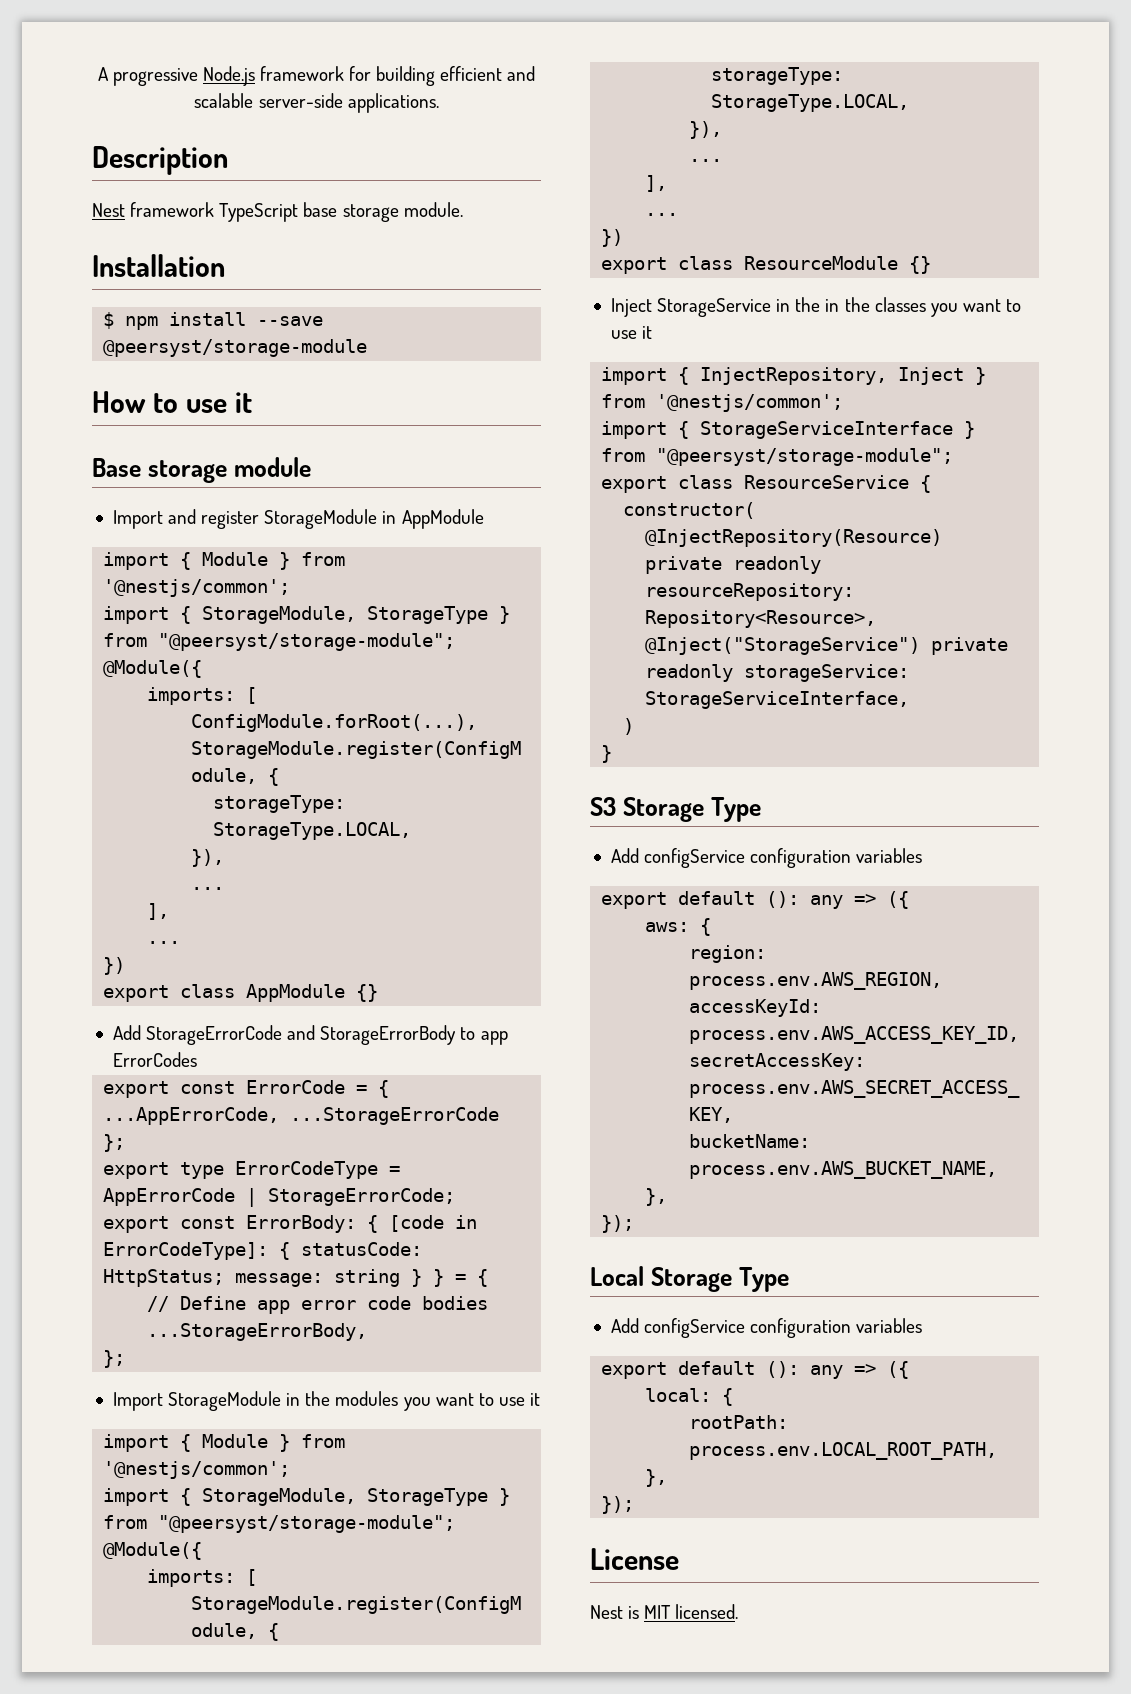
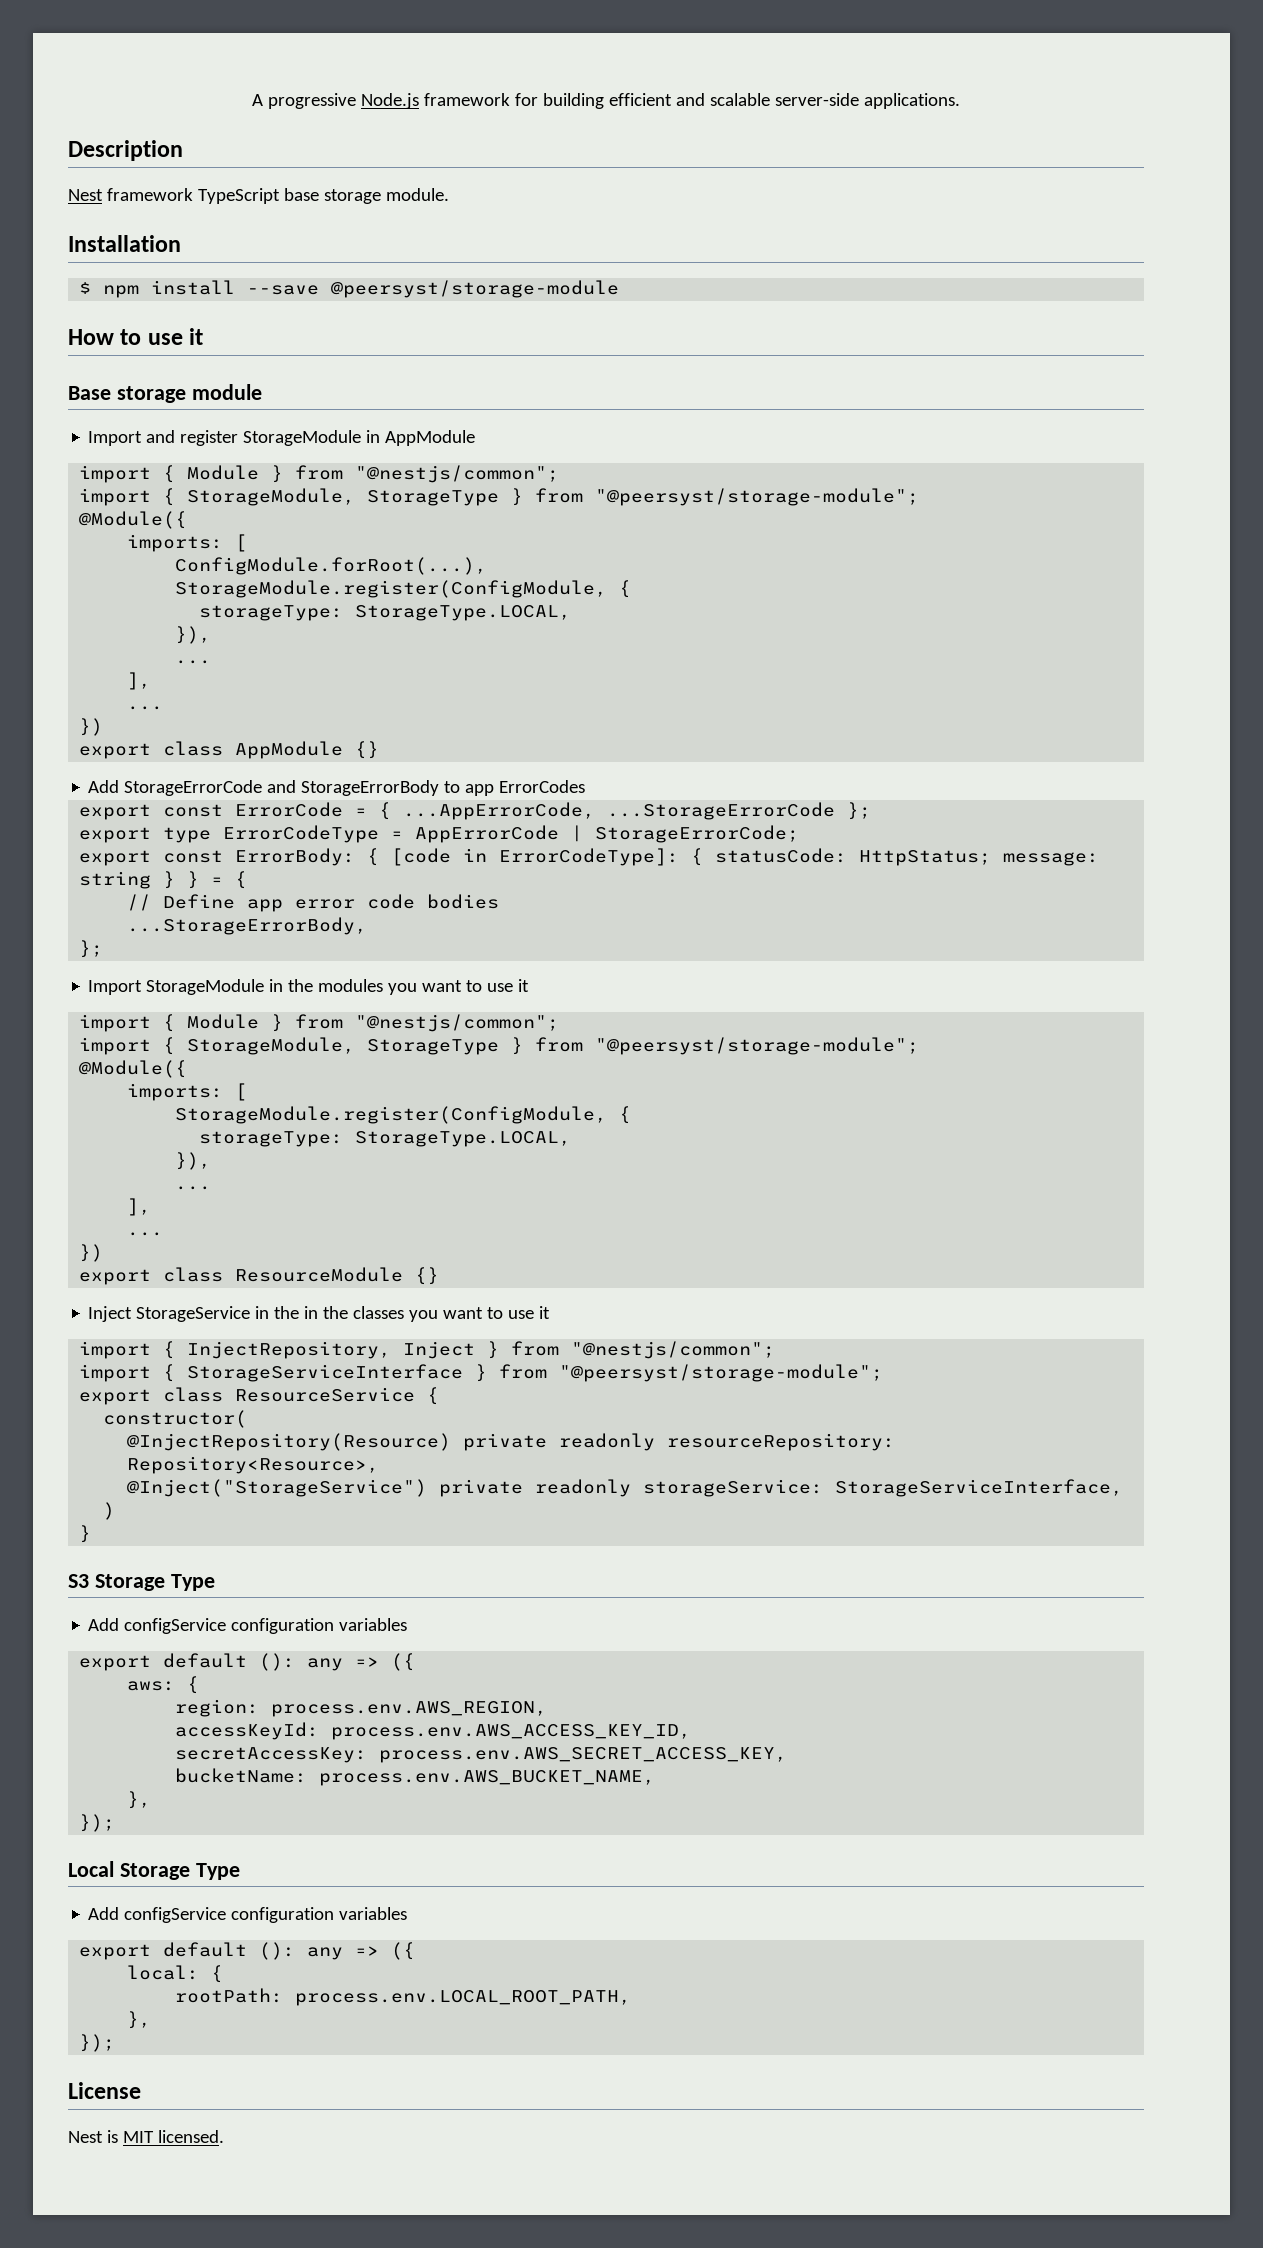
[103,579,291,597] '@nestjs/common'; -> [355,465,560,483] "@nestjs/common";
[103,1461,291,1479] '@nestjs/common'; -> [355,1014,560,1032] "@nestjs/common";
[656,394,844,412] '@nestjs/common'; -> [571,1341,776,1359] "@nestjs/common";

